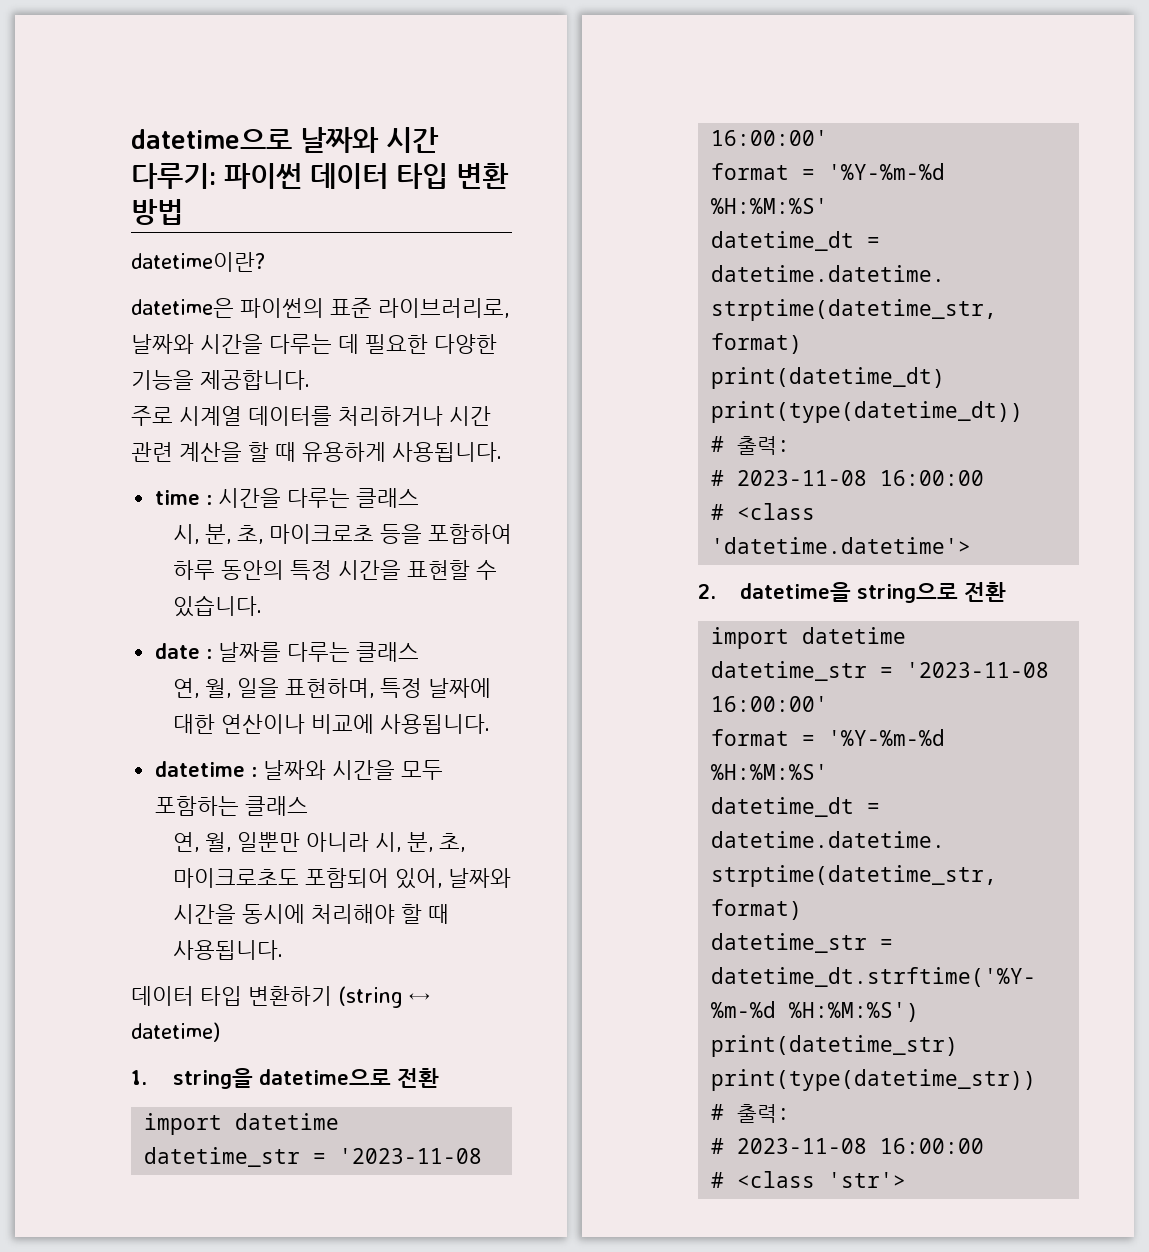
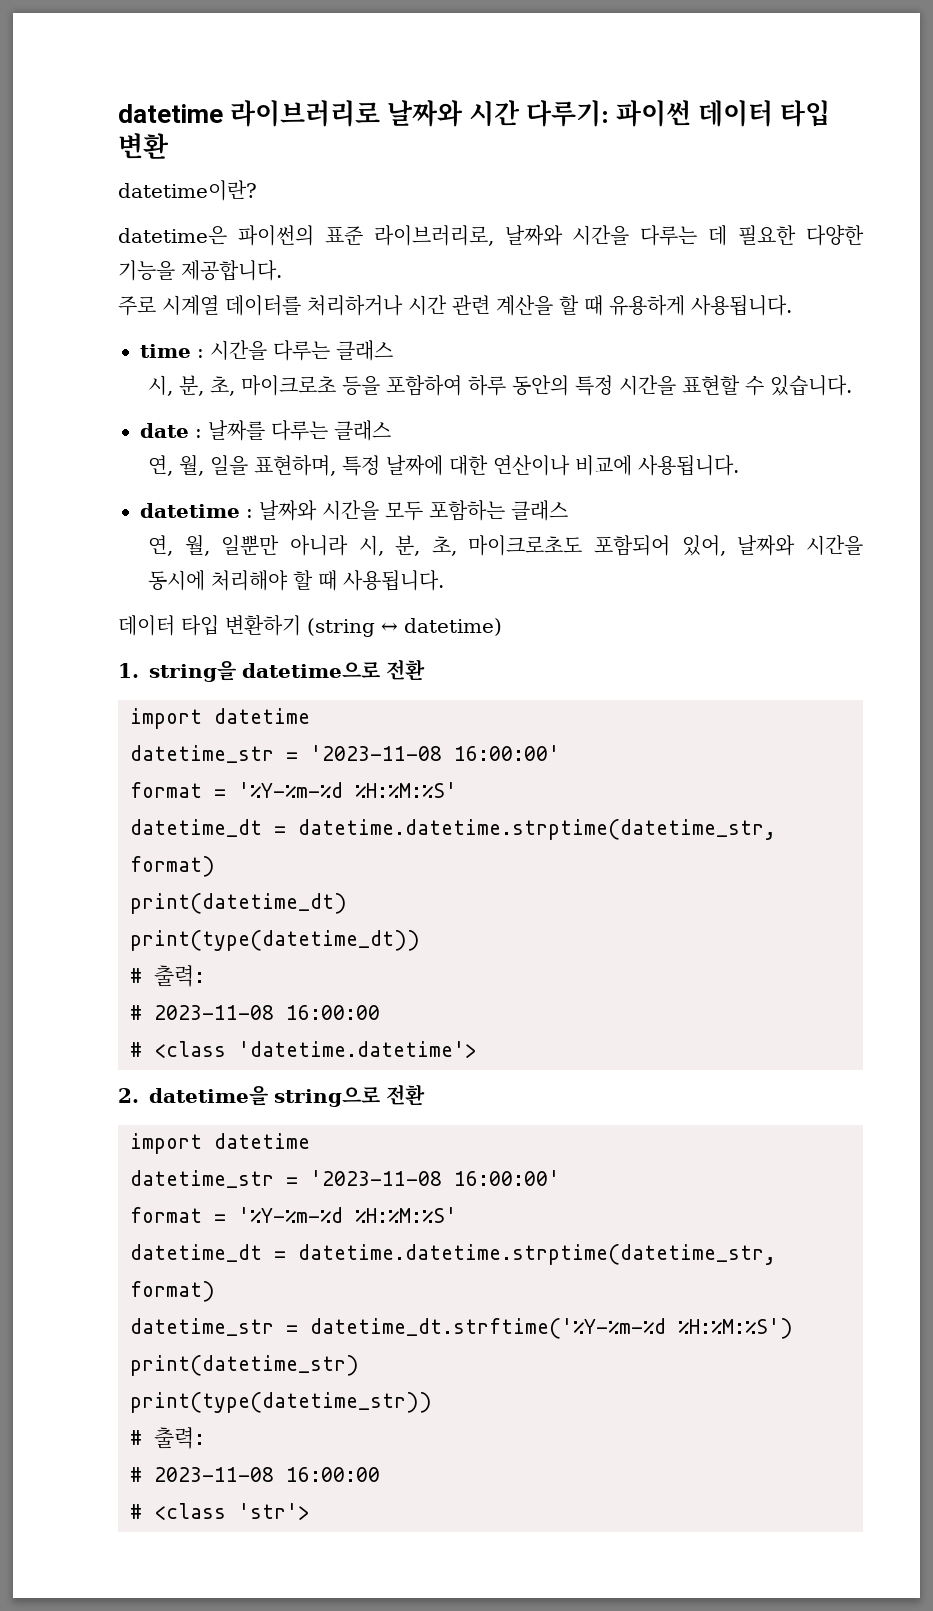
[131,129,292,149] datetime으로 -> [118,100,381,127] datetime 라이브러리로
[131,199,183,225] 방법 -> (169, 146) none

